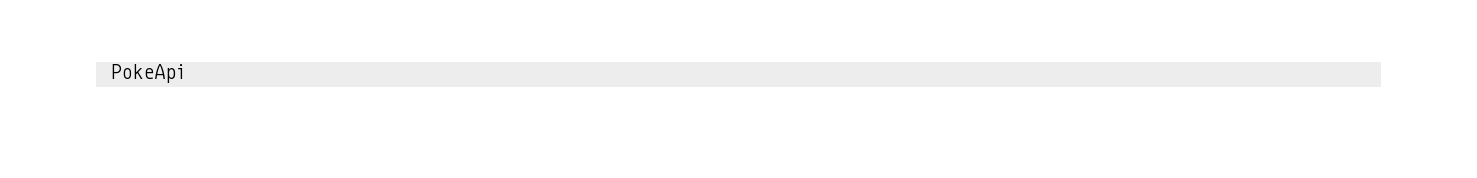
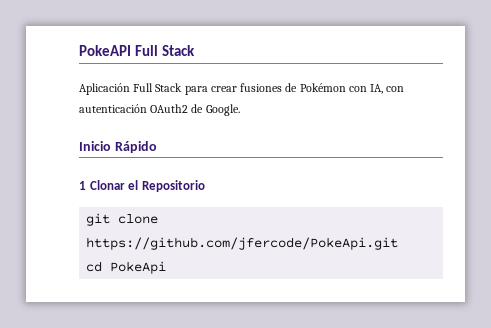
(109, 73) none -> [79,45,195,56] [79,83,405,95] [79,104,240,116] [79,141,157,153] [79,180,205,192] [86,213,159,226] [86,237,399,250] [86,261,103,272] PokeAPI Full Stack // Aplicación Full Stack para crear fusiones de Pokémon con IA, con autenticación OAuth2 de Google. // Inicio Rápido // 1 Clonar el Repositorio // git clone https://github.com/jfercode/PokeApi.git // cd

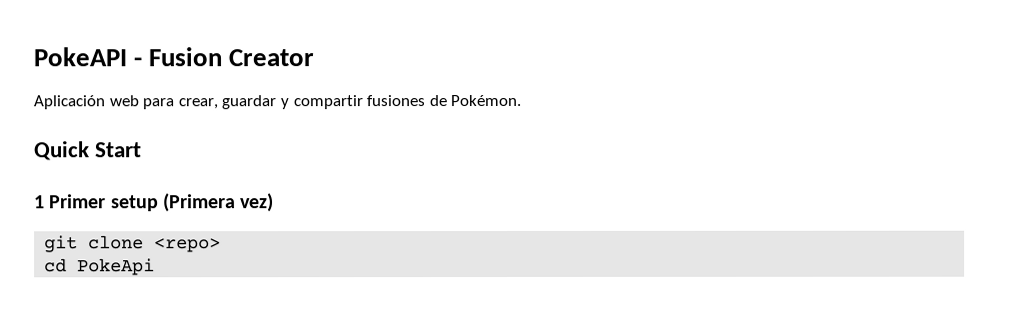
[134,45,195,56] [79,83,405,95] [79,104,240,116] [79,141,157,153] [79,180,205,192] Full Stack // Aplicación Full Stack para crear fusiones de Pokémon con IA, con autenticación OAuth2 de Google. // Inicio Rápido // 1 Clonar el Repositorio -> [133,47,315,67] [33,94,522,110] [33,141,143,161] [34,193,275,213] - Fusion Creator // Aplicación web para crear, guardar y compartir fusiones de Pokémon. // Quick Start // 1 Primer setup (Primera vez)
[86,237,399,250] https://github.com/jfercode/PokeApi.git -> [154,238,222,253] <repo>

